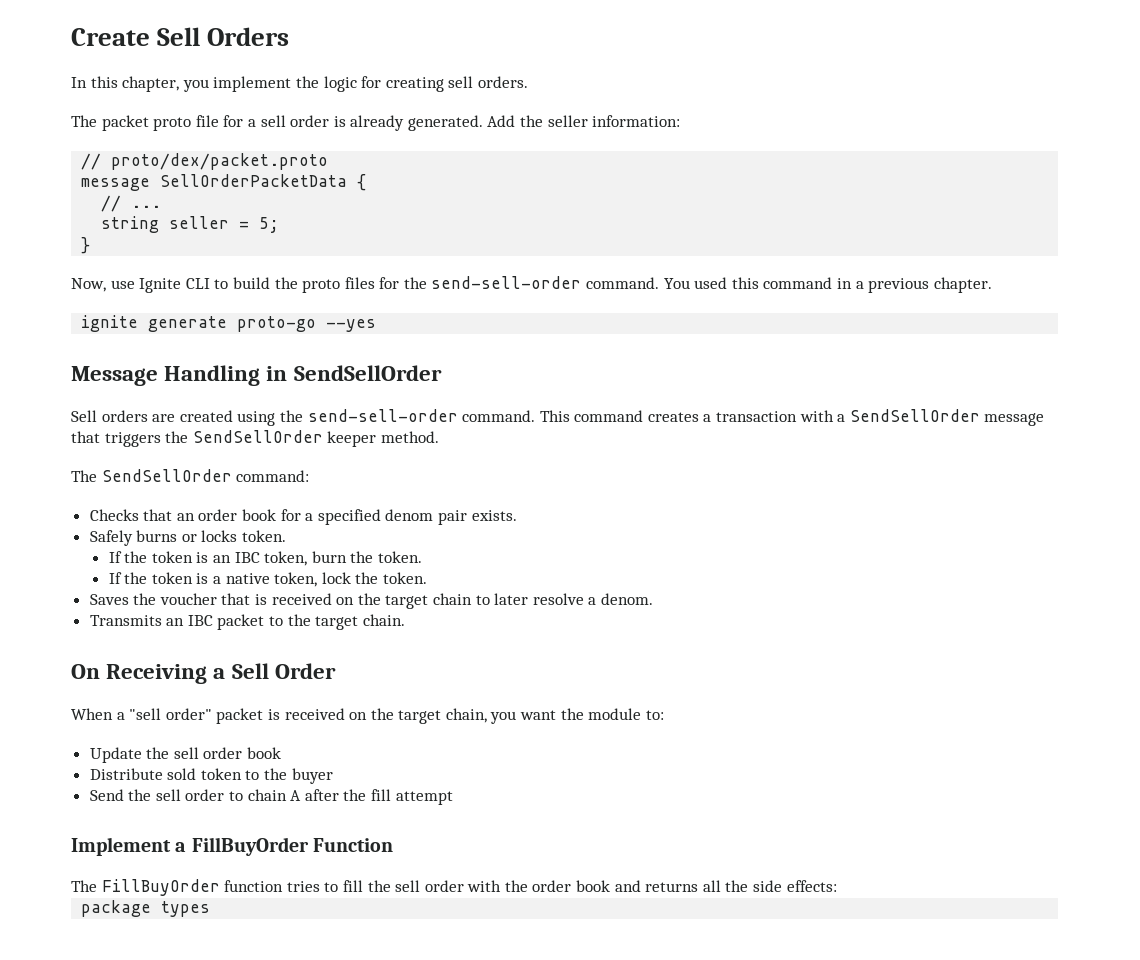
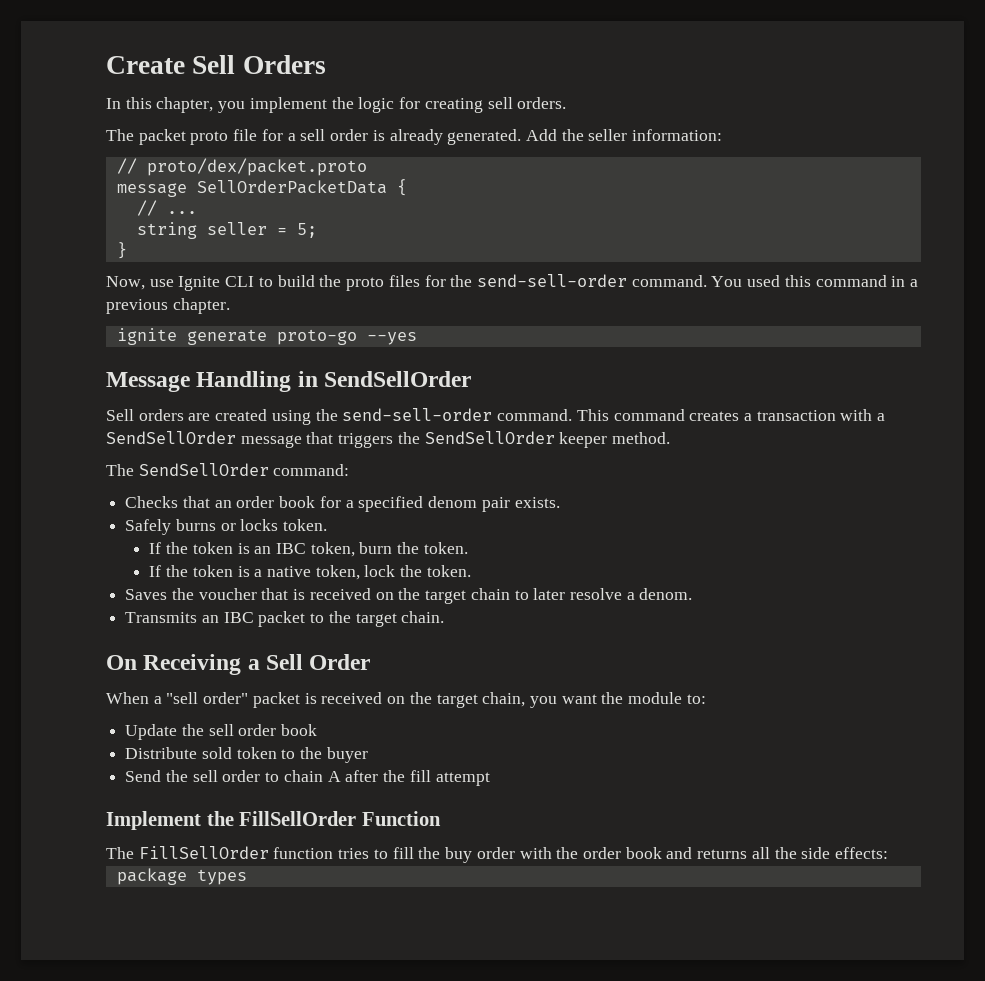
[175,837,309,856] a FillBuyOrder -> [206,811,357,826] the FillSellOrder
[101,879,220,896] FillBuyOrder -> [138,846,269,859] FillSellOrder
[395,880,421,892] sell -> [445,847,473,863] buy

